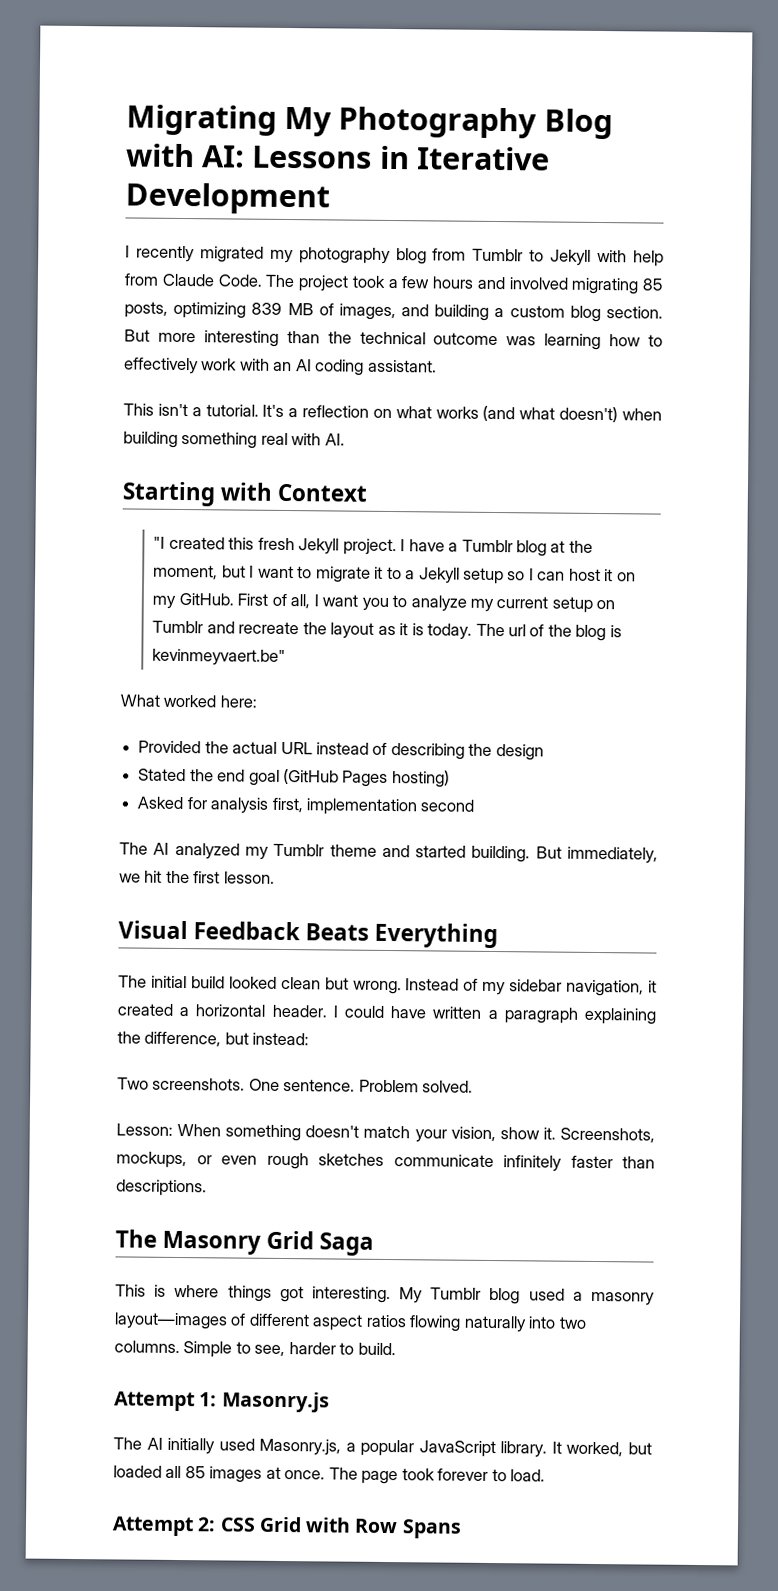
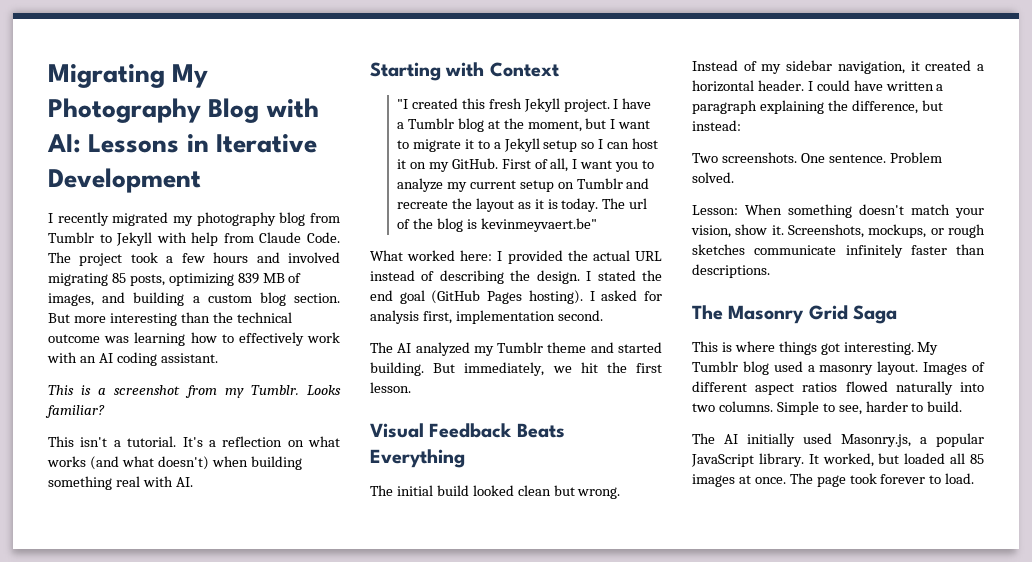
(437, 366) none -> [48,385,341,398] [45,405,105,418] // This is a screenshot from my Tumblr. Looks familiar?
[138,740,202,754] // Provided -> [497,250,563,264] I provided
[495,744,544,761] [138,768,187,782] design // Stated -> [536,270,636,284] design. I stated
[391,770,450,788] [137,796,184,810] hosting) // Asked -> [528,290,638,304] hosting). I asked
[420,799,475,812] second -> [557,310,603,321] second.
[221,1155,257,1165] even -> (944, 231) none
[114,1312,228,1330] layout—images -> [877,361,968,375] layout. Images
[409,1315,462,1332] flowing -> [845,381,888,392] flowed
[114,1391,330,1413] // Attempt 1: Masonry.js -> (963, 406) none
[112,1516,462,1539] // Attempt 2: CSS Grid with Row Spans -> (975, 478) none

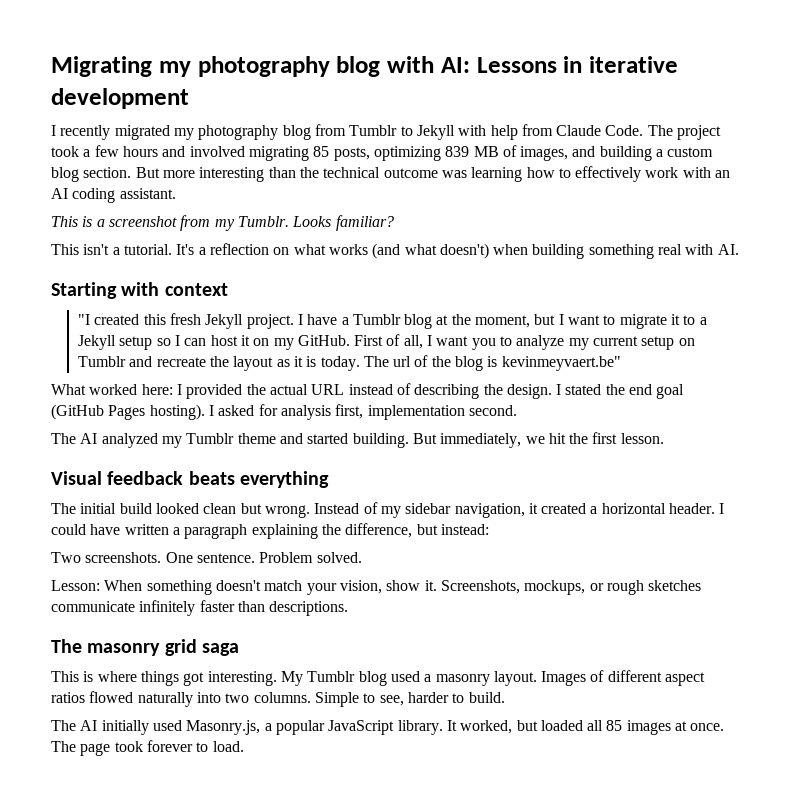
[172,64,209,88] [48,98,260,123] My Photography Blog -> [158,56,381,77] my photography blog
[215,134,317,153] [48,168,201,193] Iterative Development -> [589,56,678,73] [51,88,189,109] iterative development
[489,62,559,77] Context -> [164,283,228,296] context
[429,423,565,438] [370,449,465,468] Feedback Beats Everything -> [107,471,330,488] feedback beats everything
[728,305,898,324] Masonry Grid Saga -> [87,639,240,656] masonry grid saga

